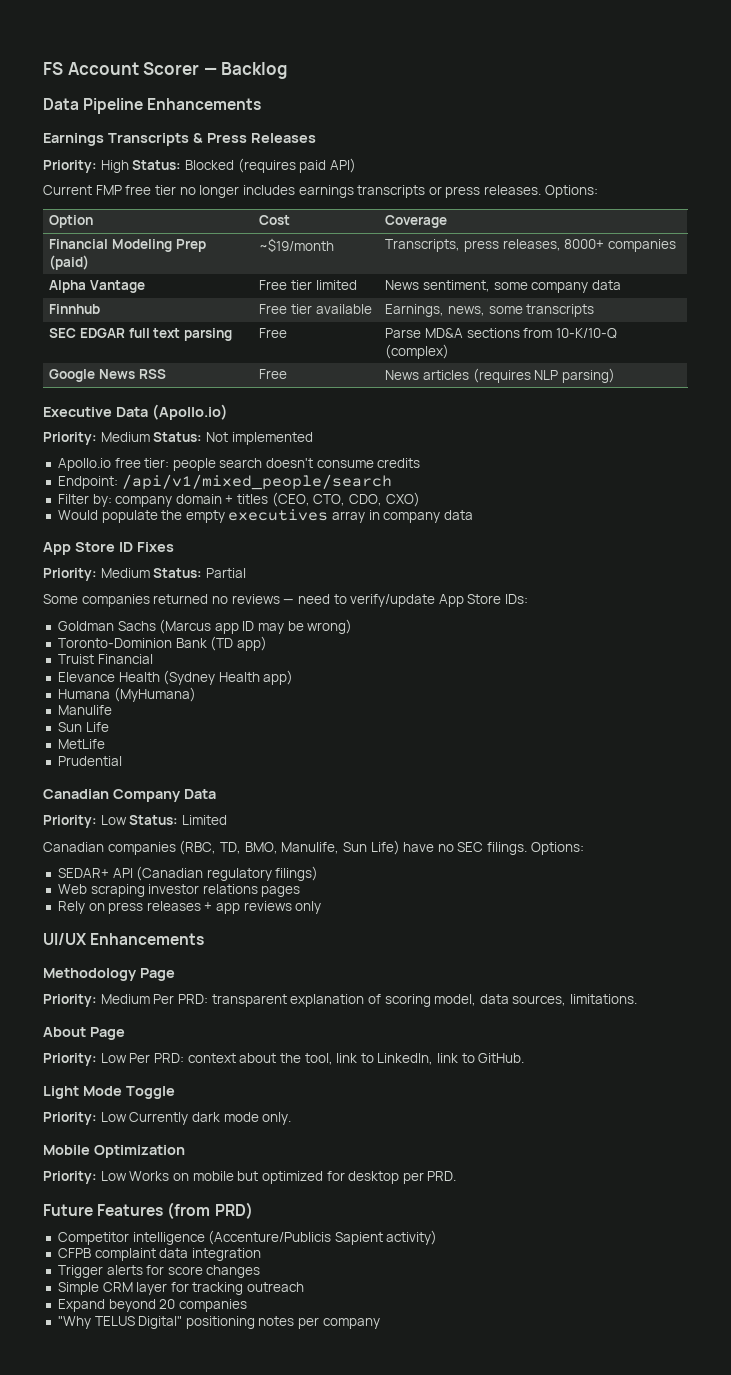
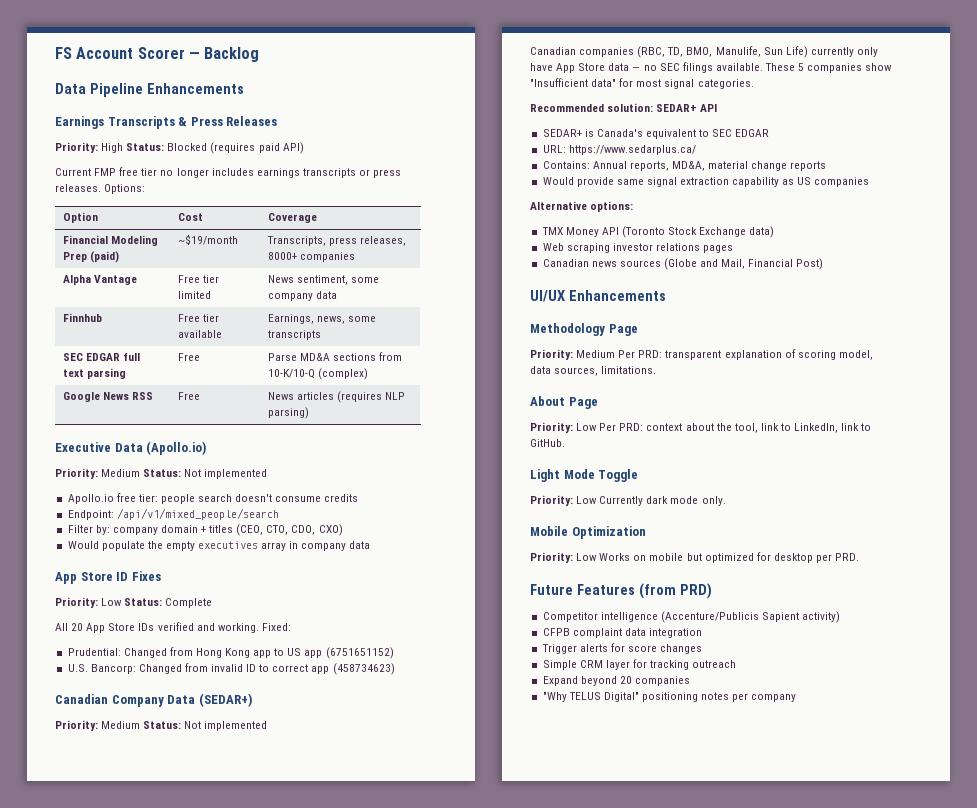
[100,568,246,578] [43,594,529,607] [57,619,353,634] [57,636,267,651] [57,654,153,664] [57,670,294,685] [57,687,196,702] [57,705,112,715] [57,722,109,732] [57,739,105,749] [57,756,122,766] Medium Status: Partial // Some companies returned no reviews — need to verify/update App Store IDs: // Goldman Sachs (Marcus app ID may be wrong) // Toronto-Dominion Bank (TD app) // Truist Financial // Elevance Health (Sydney Health app) // Humana (MyHumana) // Manulife // Sun Life // MetLife // Prudential -> [101,598,213,608] [55,622,291,633] [67,647,394,659] [67,663,395,675] Low Status: Complete // All 20 App Store IDs verified and working. Fixed: // Prudential: Changed from Hong Kong app to US app (6751651152) // U.S. Bancorp: Changed from invalid ID to correct app (458734623)
[43,815,227,828] // Priority: Low Status: Limited -> [198,693,252,707] [55,720,268,731] (SEDAR+) // Priority: Medium Status: Not implemented
[403,842,584,855] [57,866,319,881] have no SEC filings. Options: // SEDAR+ API (Canadian regulatory filings) -> [810,47,878,57] [530,62,893,73] [530,78,754,89] [530,103,718,112] [542,129,770,139] [542,145,696,155] [542,161,827,171] [542,177,870,187] [530,201,634,212] [541,226,775,238] currently only have App Store data — no SEC filings available. These 5 companies show "Insufficient data" for most signal categories. // Recommended solution: SEDAR+ API // SEDAR+ is Canada's equivalent to SEC EDGAR // URL: https://www.sedarplus.ca/ // Contains: Annual reports, MD&A, material change reports // Would provide same signal extraction capability as US companies // Alternative options: // TMX Money API (Toronto Stock Exchange data)
[57,901,322,914] Rely on press releases + app reviews only -> [542,258,824,270] Canadian news sources (Globe and Mail, Financial Post)

